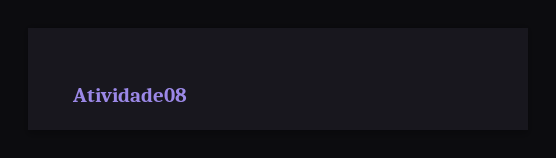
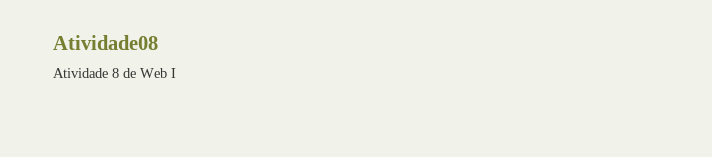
(187, 94) none -> [53,68,176,78] // Atividade 8 de Web I

